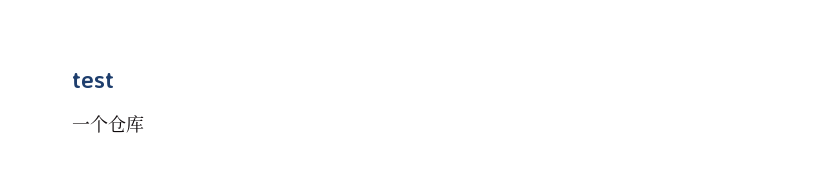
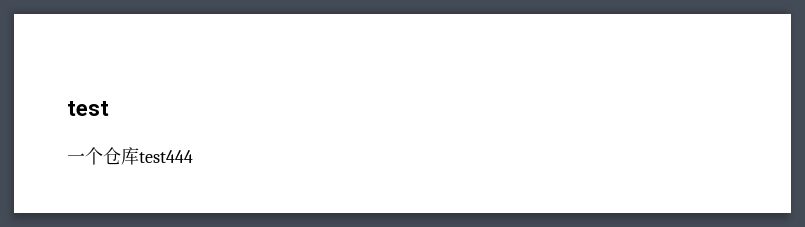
(144, 124) none -> [139,150,193,163] test444

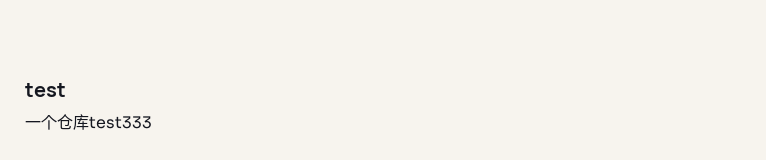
[139,150,193,163] test444 -> [89,116,152,129] test333

